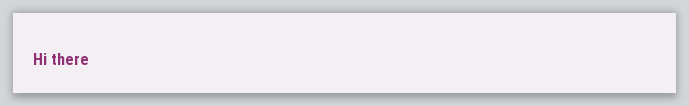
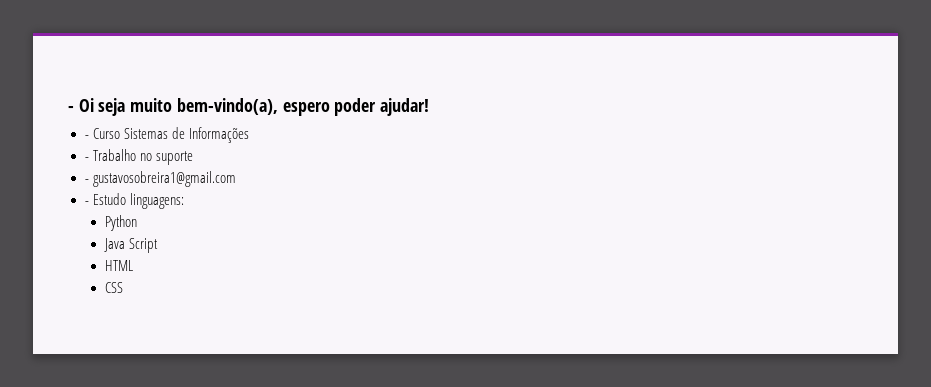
[33,53,90,65] Hi there -> [68,98,430,116] [84,127,249,143] [84,149,193,165] [84,171,236,187] [84,193,184,209] [104,215,137,231] [103,238,158,253] [104,260,133,271] [104,282,123,293] - Oi seja muito bem-vindo(a), espero poder ajudar! // - Curso Sistemas de Informações // - Trabalho no suporte // - gustavosobreira1@gmail.com // - Estudo linguagens: // Python // Java Script // HTML // CSS

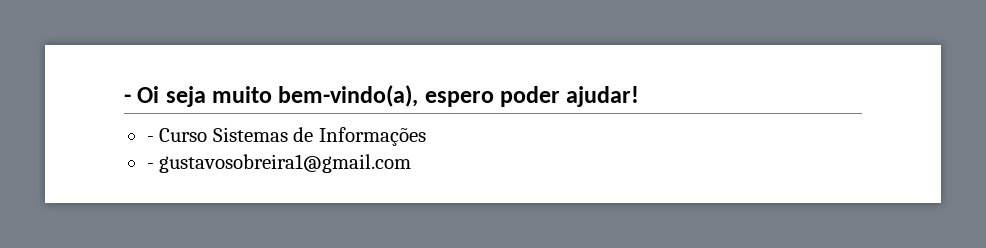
[92,149,193,165] [84,171,236,187] [84,193,184,209] [104,215,137,231] [103,238,158,253] [104,260,133,271] [104,282,123,293] Trabalho no suporte // - gustavosobreira1@gmail.com // - Estudo linguagens: // Python // Java Script // HTML // CSS -> [159,154,412,173] gustavosobreira1@gmail.com

